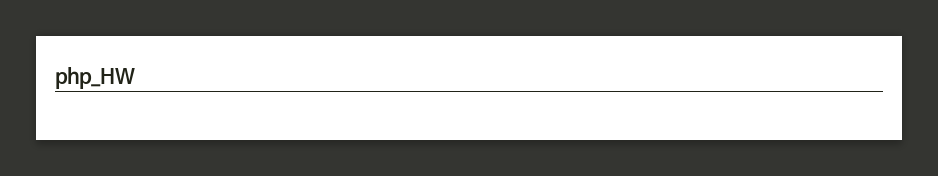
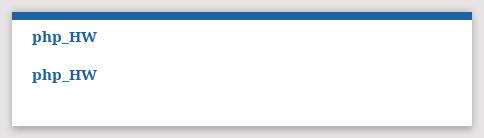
[55,67,135,89] php_HW -> [32,31,97,45] [32,69,97,83] php_HW // php_HW

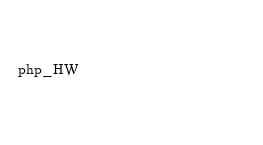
[32,31,97,45] [32,69,97,83] php_HW // php_HW -> [18,64,79,77] php_HW

